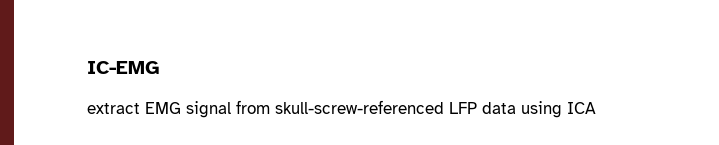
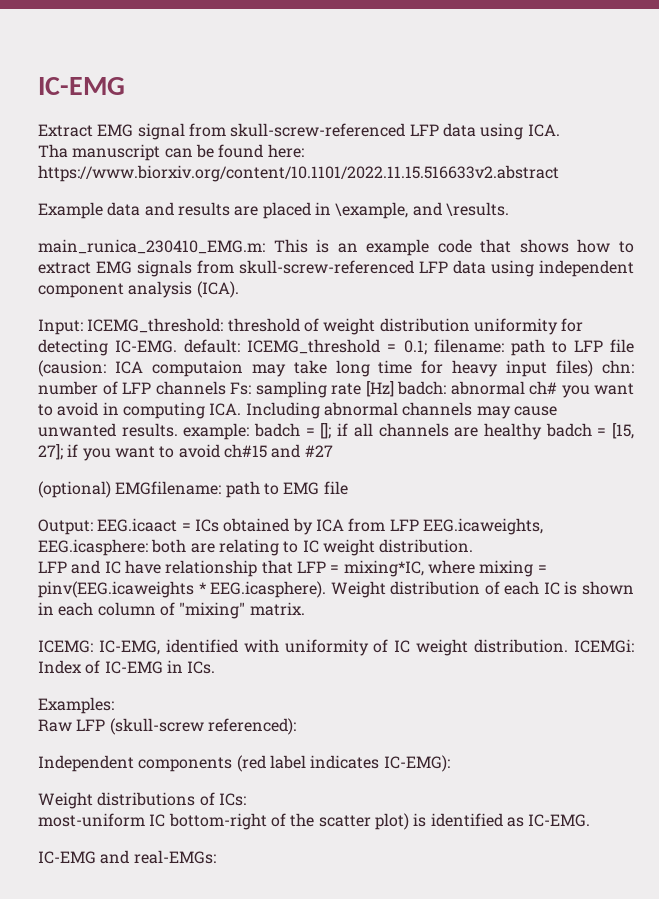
[87,103,140,114] extract -> [38,124,93,137] Extract
[567,102,596,114] ICA -> [527,124,560,137] [38,144,304,161] [38,165,559,182] [38,202,509,219] [38,239,634,256] [38,260,634,277] [38,281,239,298] [38,318,584,335] [38,339,635,356] [38,360,635,377] [38,381,634,398] [38,402,557,419] [38,423,634,440] [38,444,333,461] [38,481,348,498] [38,518,543,535] [38,539,474,556] [38,560,547,577] [38,581,634,598] [38,602,305,619] [38,639,635,656] [38,660,216,674] [38,697,114,714] [38,718,296,735] [38,755,450,772] [38,792,246,809] [38,813,591,830] [38,850,216,864] ICA. // Tha manuscript can be found here: https://www.biorxiv.org/content/10.1101/2022.11.15.516633v2.abstract // Example data and results are placed in \example, and \results. // main_runica_230410_EMG.m: This is an example code that shows how to extract EMG signals from skull-screw-referenced LFP data using independent component analysis (ICA). // Input: ICEMG_threshold: threshold of weight distribution uniformity for detecting IC-EMG. default: ICEMG_threshold = 0.1; filename: path to LFP file (causion: ICA computaion may take long time for heavy input files) chn: number of LFP channels Fs: sampling rate [Hz] badch: abnormal ch# you want to avoid in computing ICA. Including abnormal channels may cause unwanted results. example: badch = []; if all channels are healthy badch = [15, 27]; if you want to avoid ch#15 and #27 // (optional) EMGfilename: path to EMG file // Output: EEG.icaact = ICs obtained by ICA from LFP EEG.icaweights, EEG.icasphere: both are relating to IC weight distribution. // LFP and IC have relationship that LFP = mixing*IC, where mixing = pinv(EEG.icaweights * EEG.icasphere). Weight distribution of each IC is shown in each column of "mixing" matrix. // ICEMG: IC-EMG, identified with uniformity of IC weight distribution. ICEMGi: Index of IC-EMG in ICs. // Examples: // Raw LFP (skull-screw referenced): // Independent components (red label indicates IC-EMG): // Weight distributions of ICs: // most-uniform IC bottom-right of the scatter plot) is identified as IC-EMG. // IC-EMG and real-EMGs:

